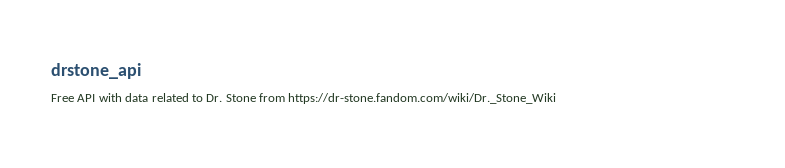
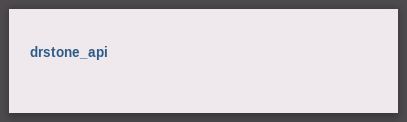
[51,93,557,104] // Free API with data related to Dr. Stone from https://dr-stone.fandom.com/wiki/Dr._Stone_Wiki -> (108, 53) none

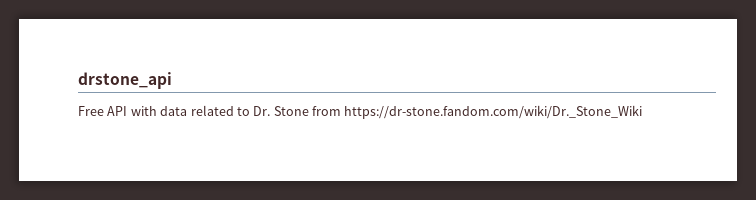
(108, 53) none -> [78,105,643,119] // Free API with data related to Dr. Stone from https://dr-stone.fandom.com/wiki/Dr._Stone_Wiki

